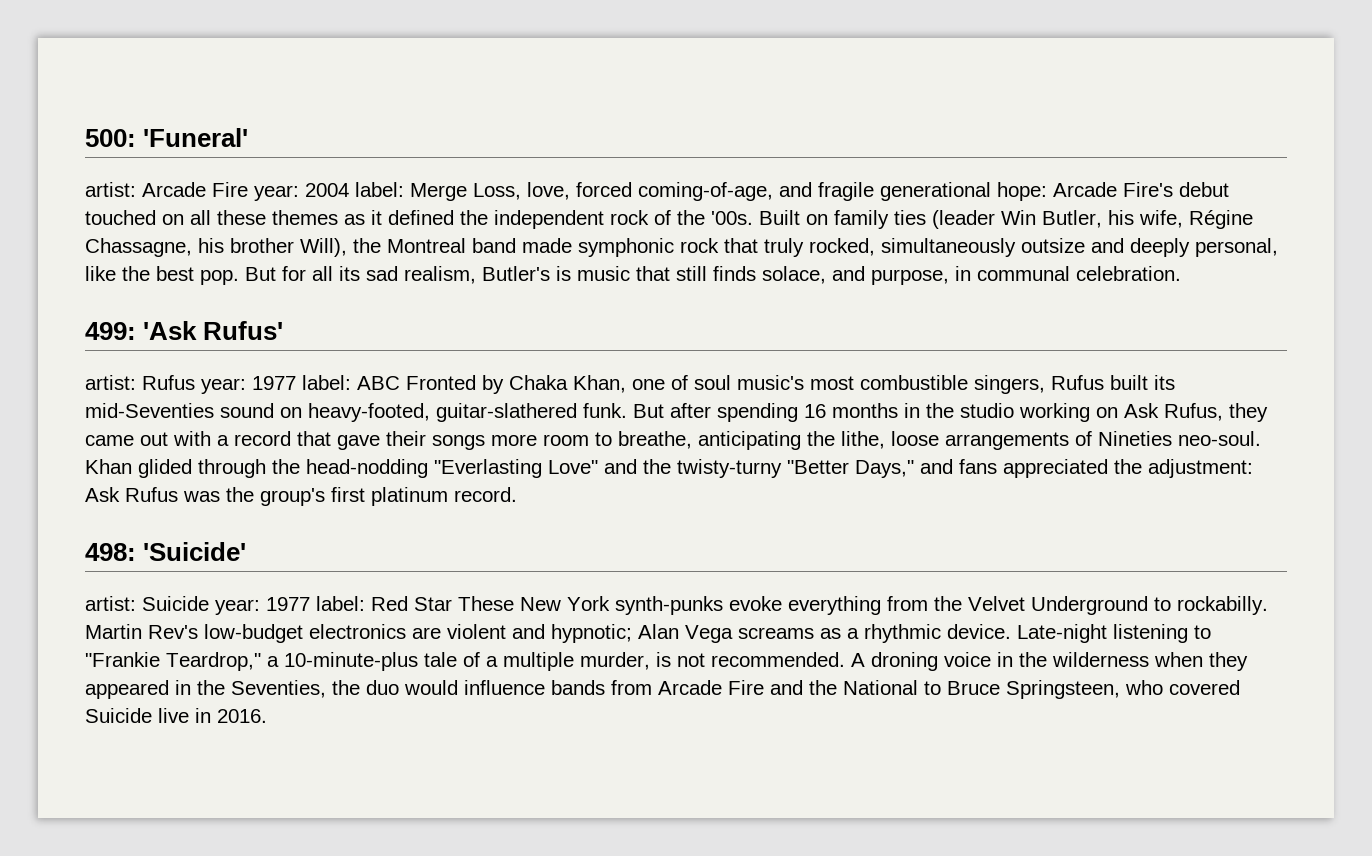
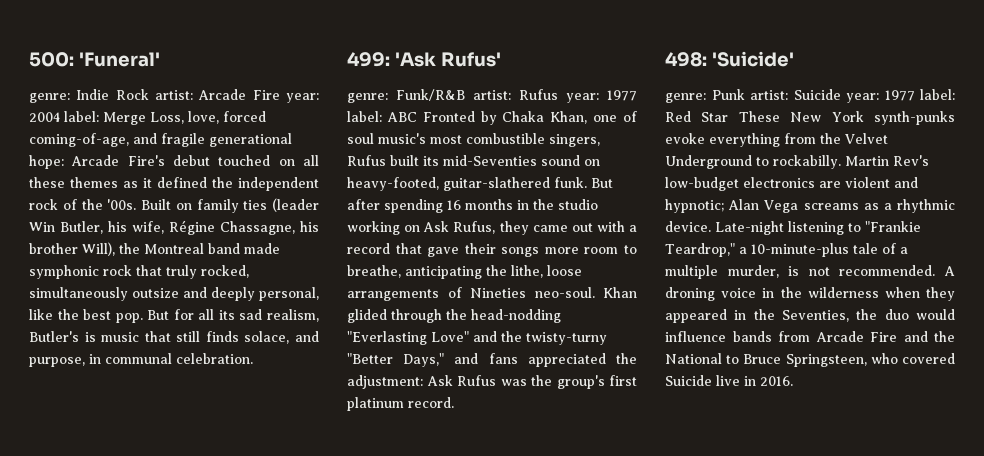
(249, 137) none -> [29,89,149,103] genre: Indie Rock
(284, 330) none -> [347,89,465,103] genre: Funk/R&B
(247, 551) none -> [665,89,745,103] genre: Punk

